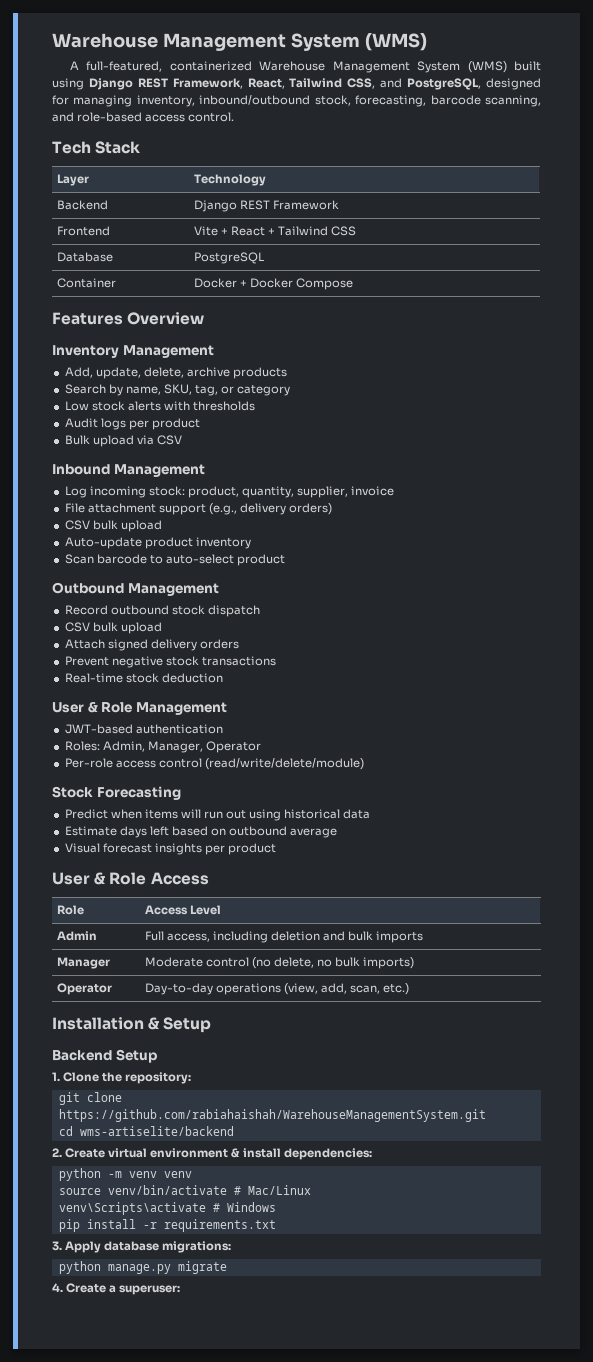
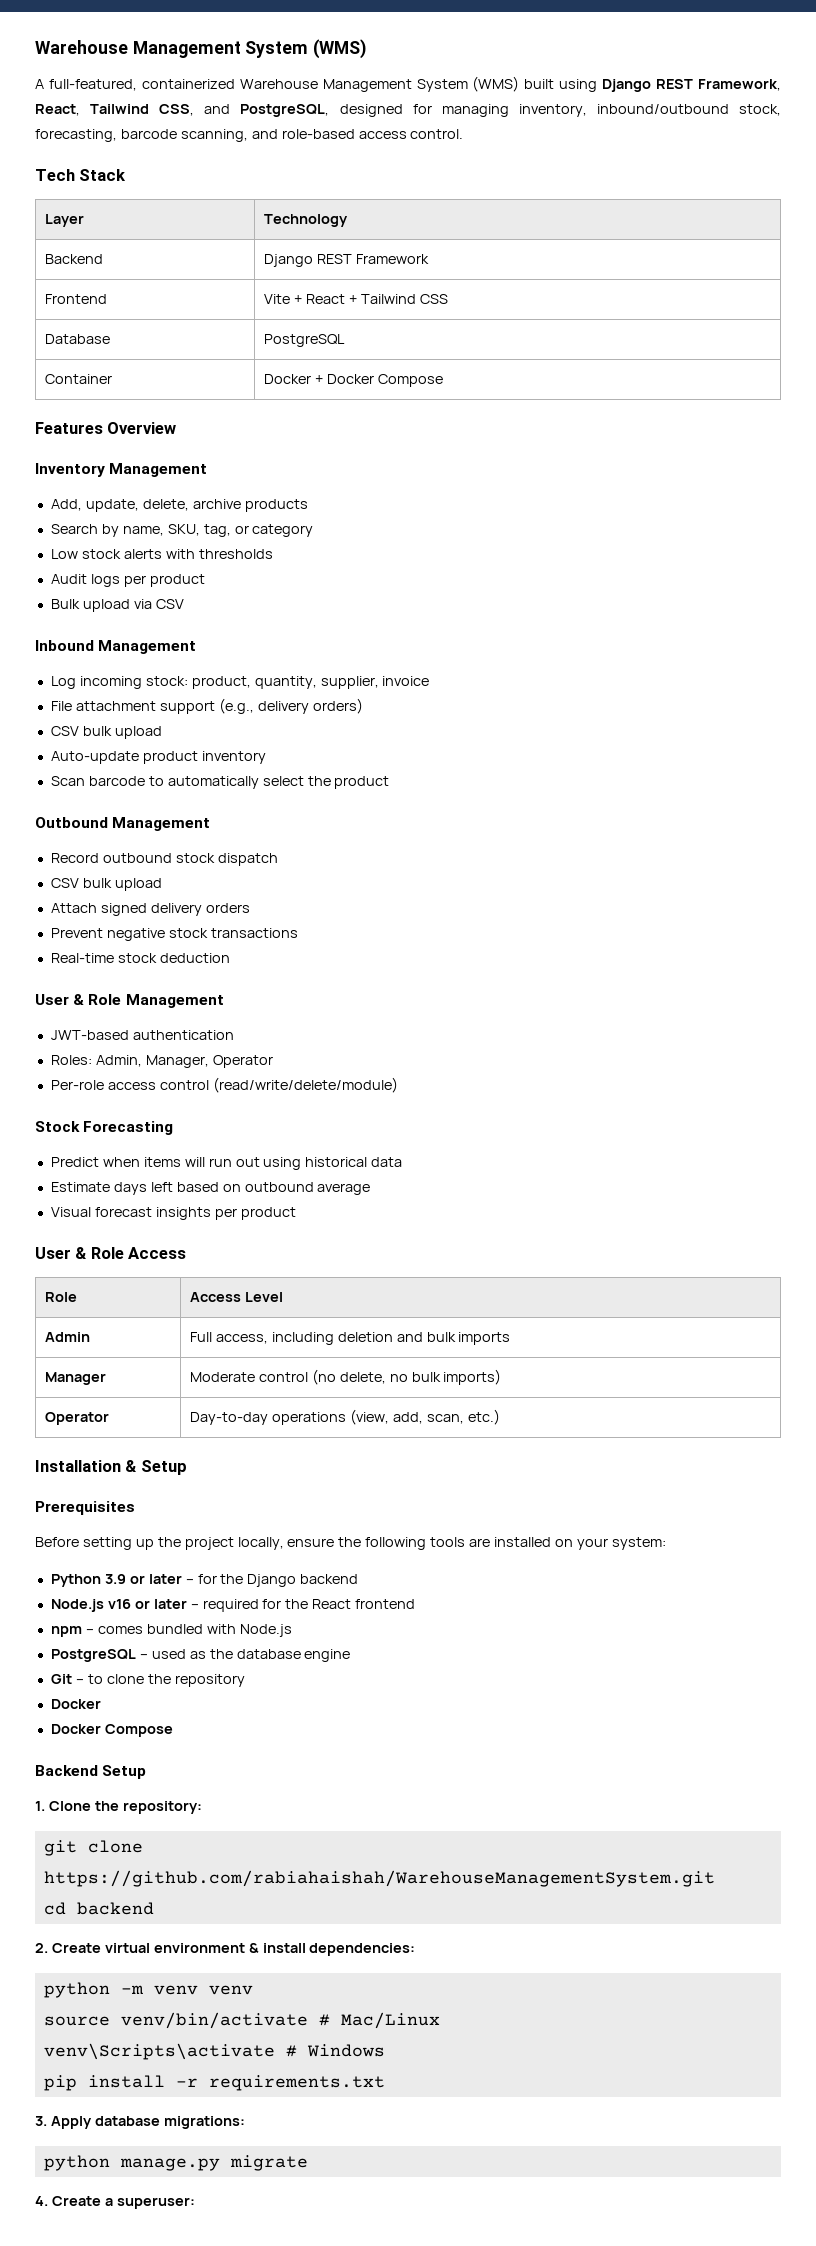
[165,554,234,564] auto-select -> [167,776,331,789] automatically select the
(212, 1025) none -> [35,1501,135,1515] [35,1537,666,1550] [50,1574,359,1587] [50,1599,416,1612] [50,1624,292,1637] [50,1649,351,1662] [50,1674,245,1687] [50,1699,101,1709] [50,1724,173,1737] // Prerequisites // Before setting up the project locally, ensure the following tools are installed on your system: // Python 3.9 or later – for the Django backend // Node.js v16 or later – required for the React frontend // npm – comes bundled with Node.js // PostgreSQL – used as the database engine // Git – to clone the repository // Docker // Docker Compose
[79,1126,234,1136] wms-artiselite/backend -> [76,1902,154,1915] backend

